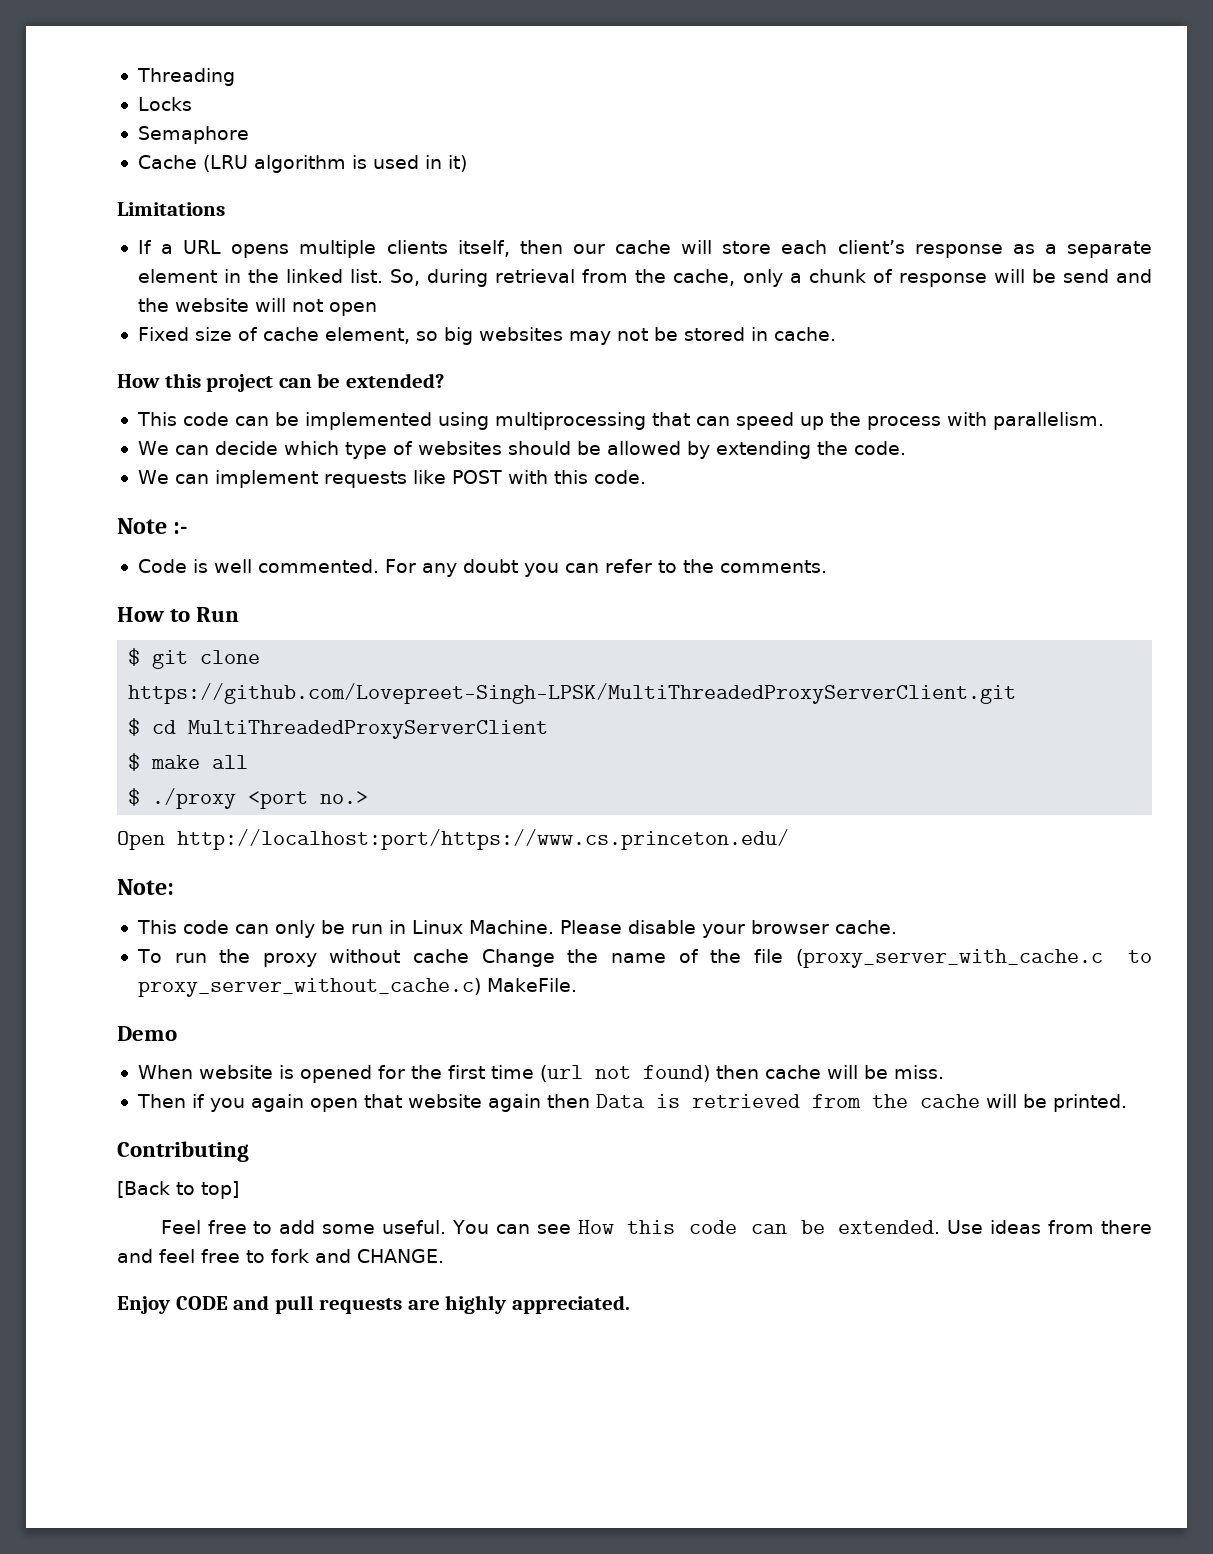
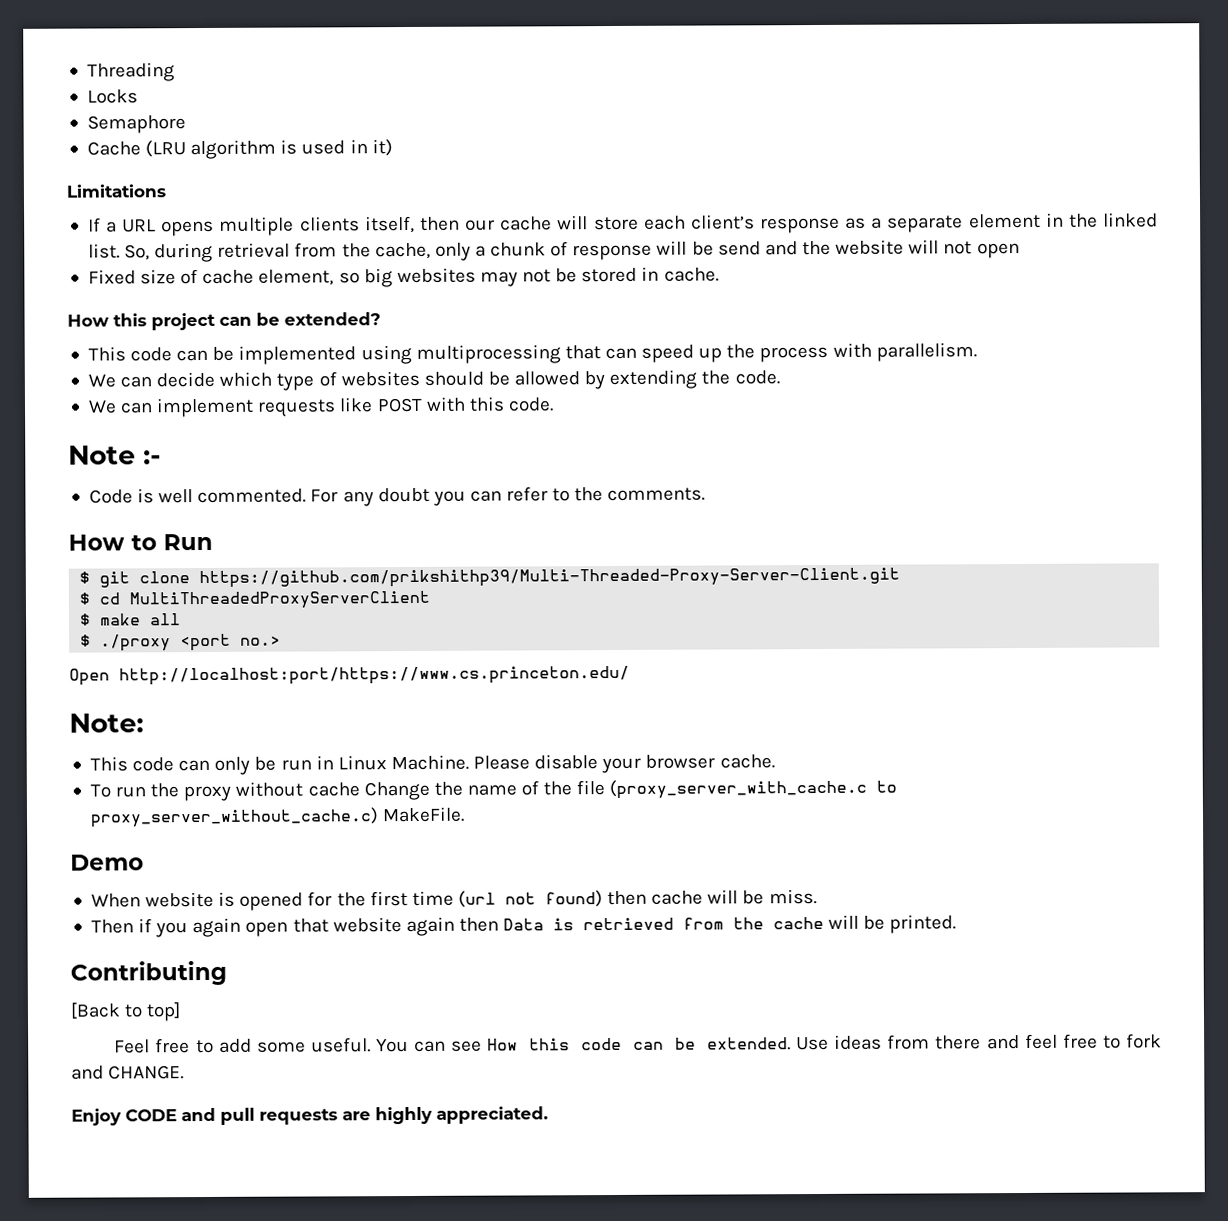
[128,683,1017,704] https://github.com/Lovepreet-Singh-LPSK/MultiThreadedProxyServerClient.git -> [199,567,901,589] https://github.com/prikshithp39/Multi-Threaded-Proxy-Server-Client.git

